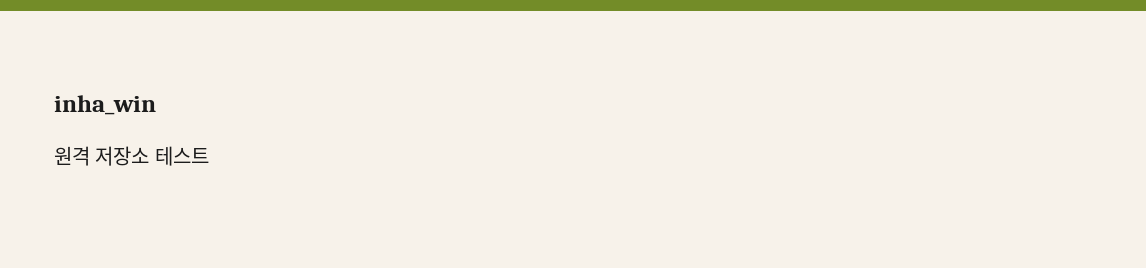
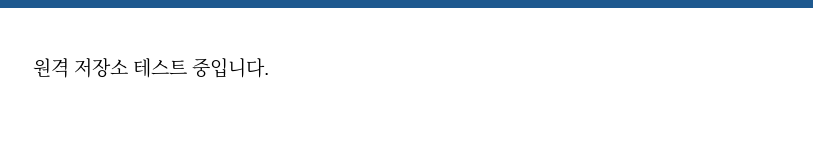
[54,95,156,115] inha_win // -> (33, 68) none
(209, 156) none -> [192,58,270,78] 중입니다.

